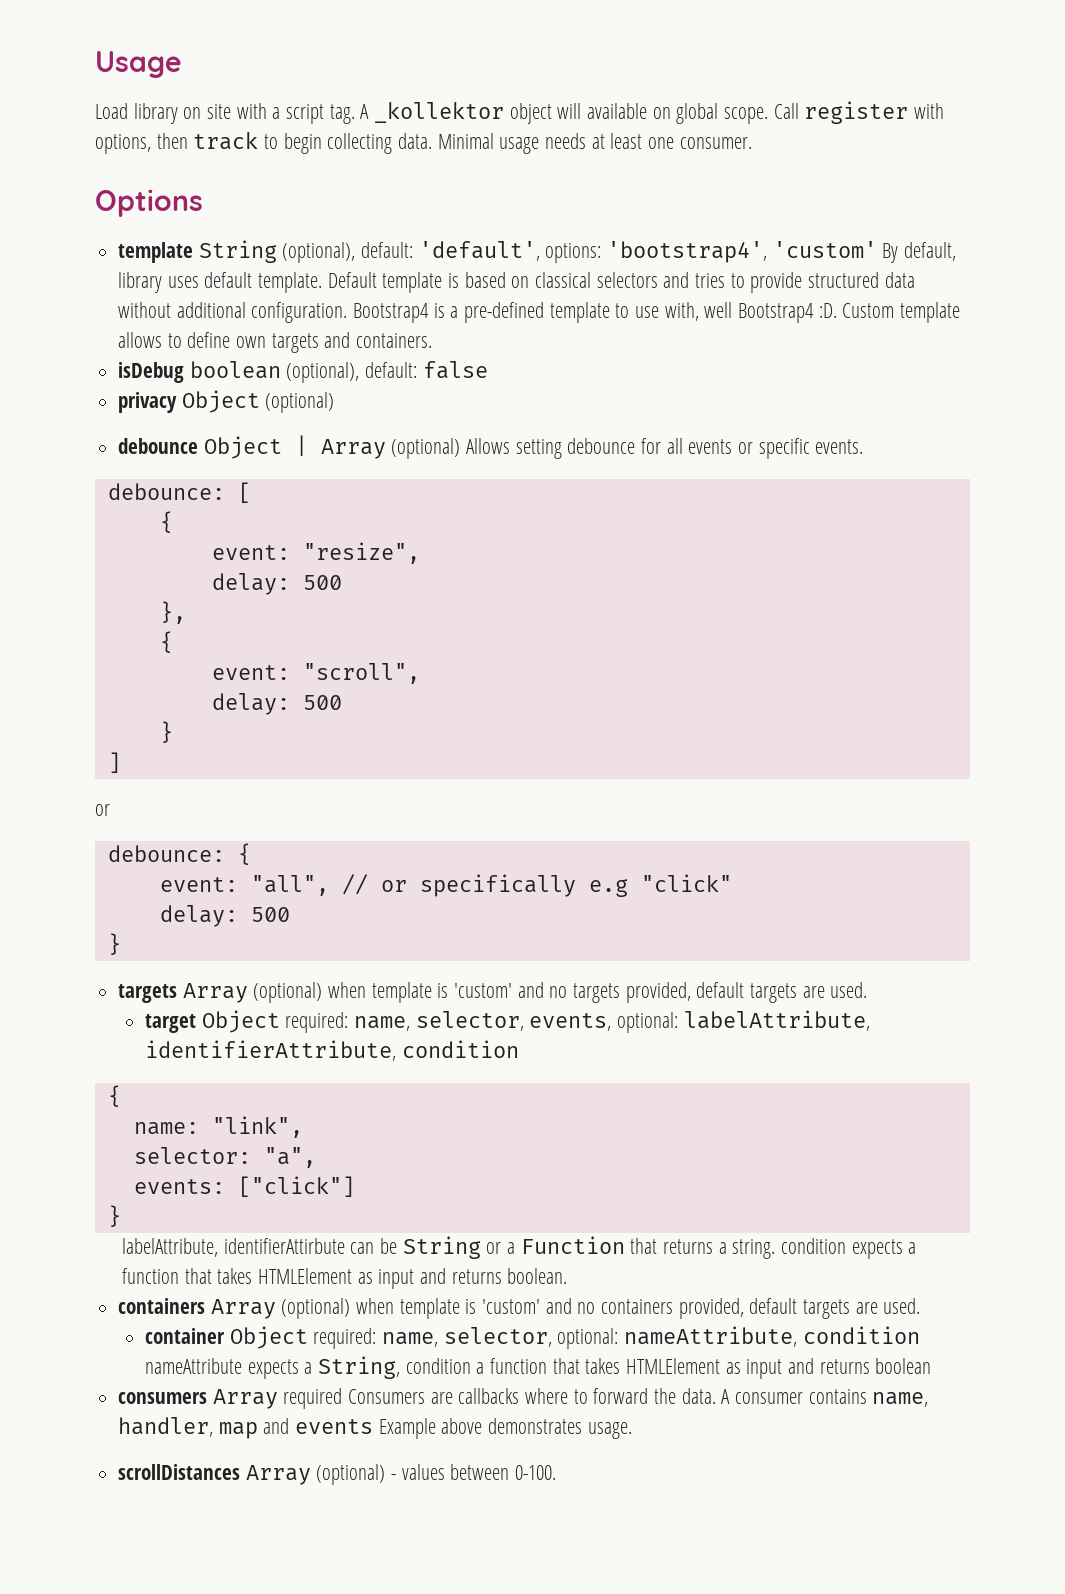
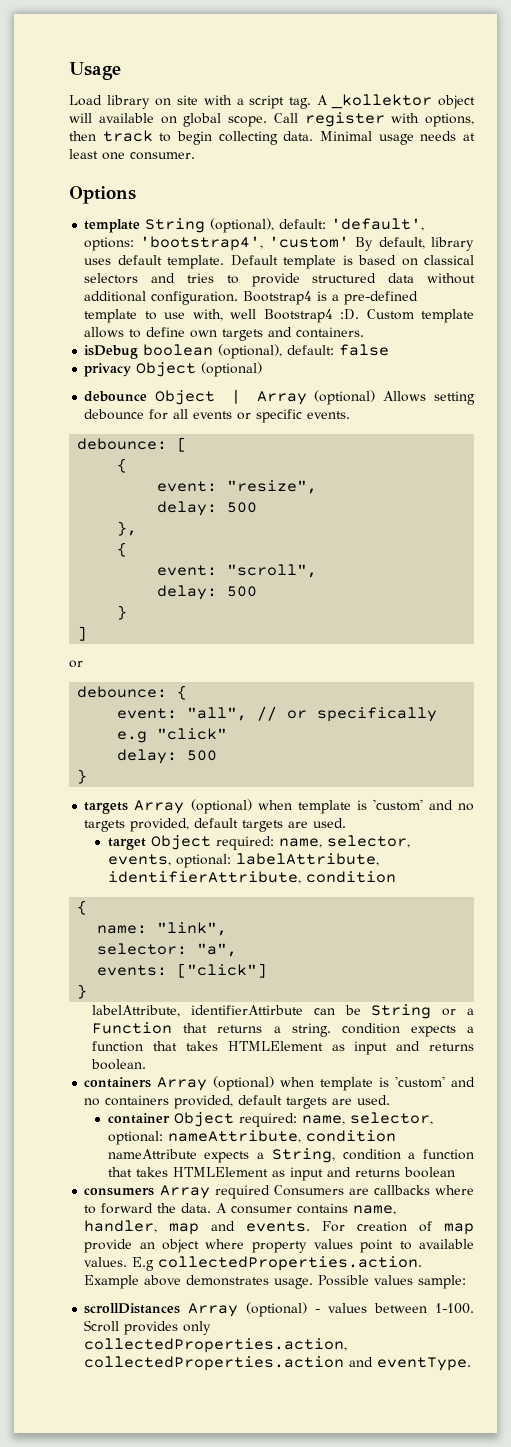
[295,1419,374,1434] events -> [246,1221,474,1235] [84,1239,474,1253] [84,1256,423,1271] events. For creation of map provide an object where property values point to available values. E.g collectedProperties.action.
(632, 1430) none -> [318,1275,467,1289] Possible values sample:
[515,1465,557,1480] 0-100. -> [435,1303,474,1314] [84,1320,212,1335] [84,1338,348,1353] [84,1356,472,1371] 1-100. Scroll provides only collectedProperties.action, collectedProperties.action and eventType.

